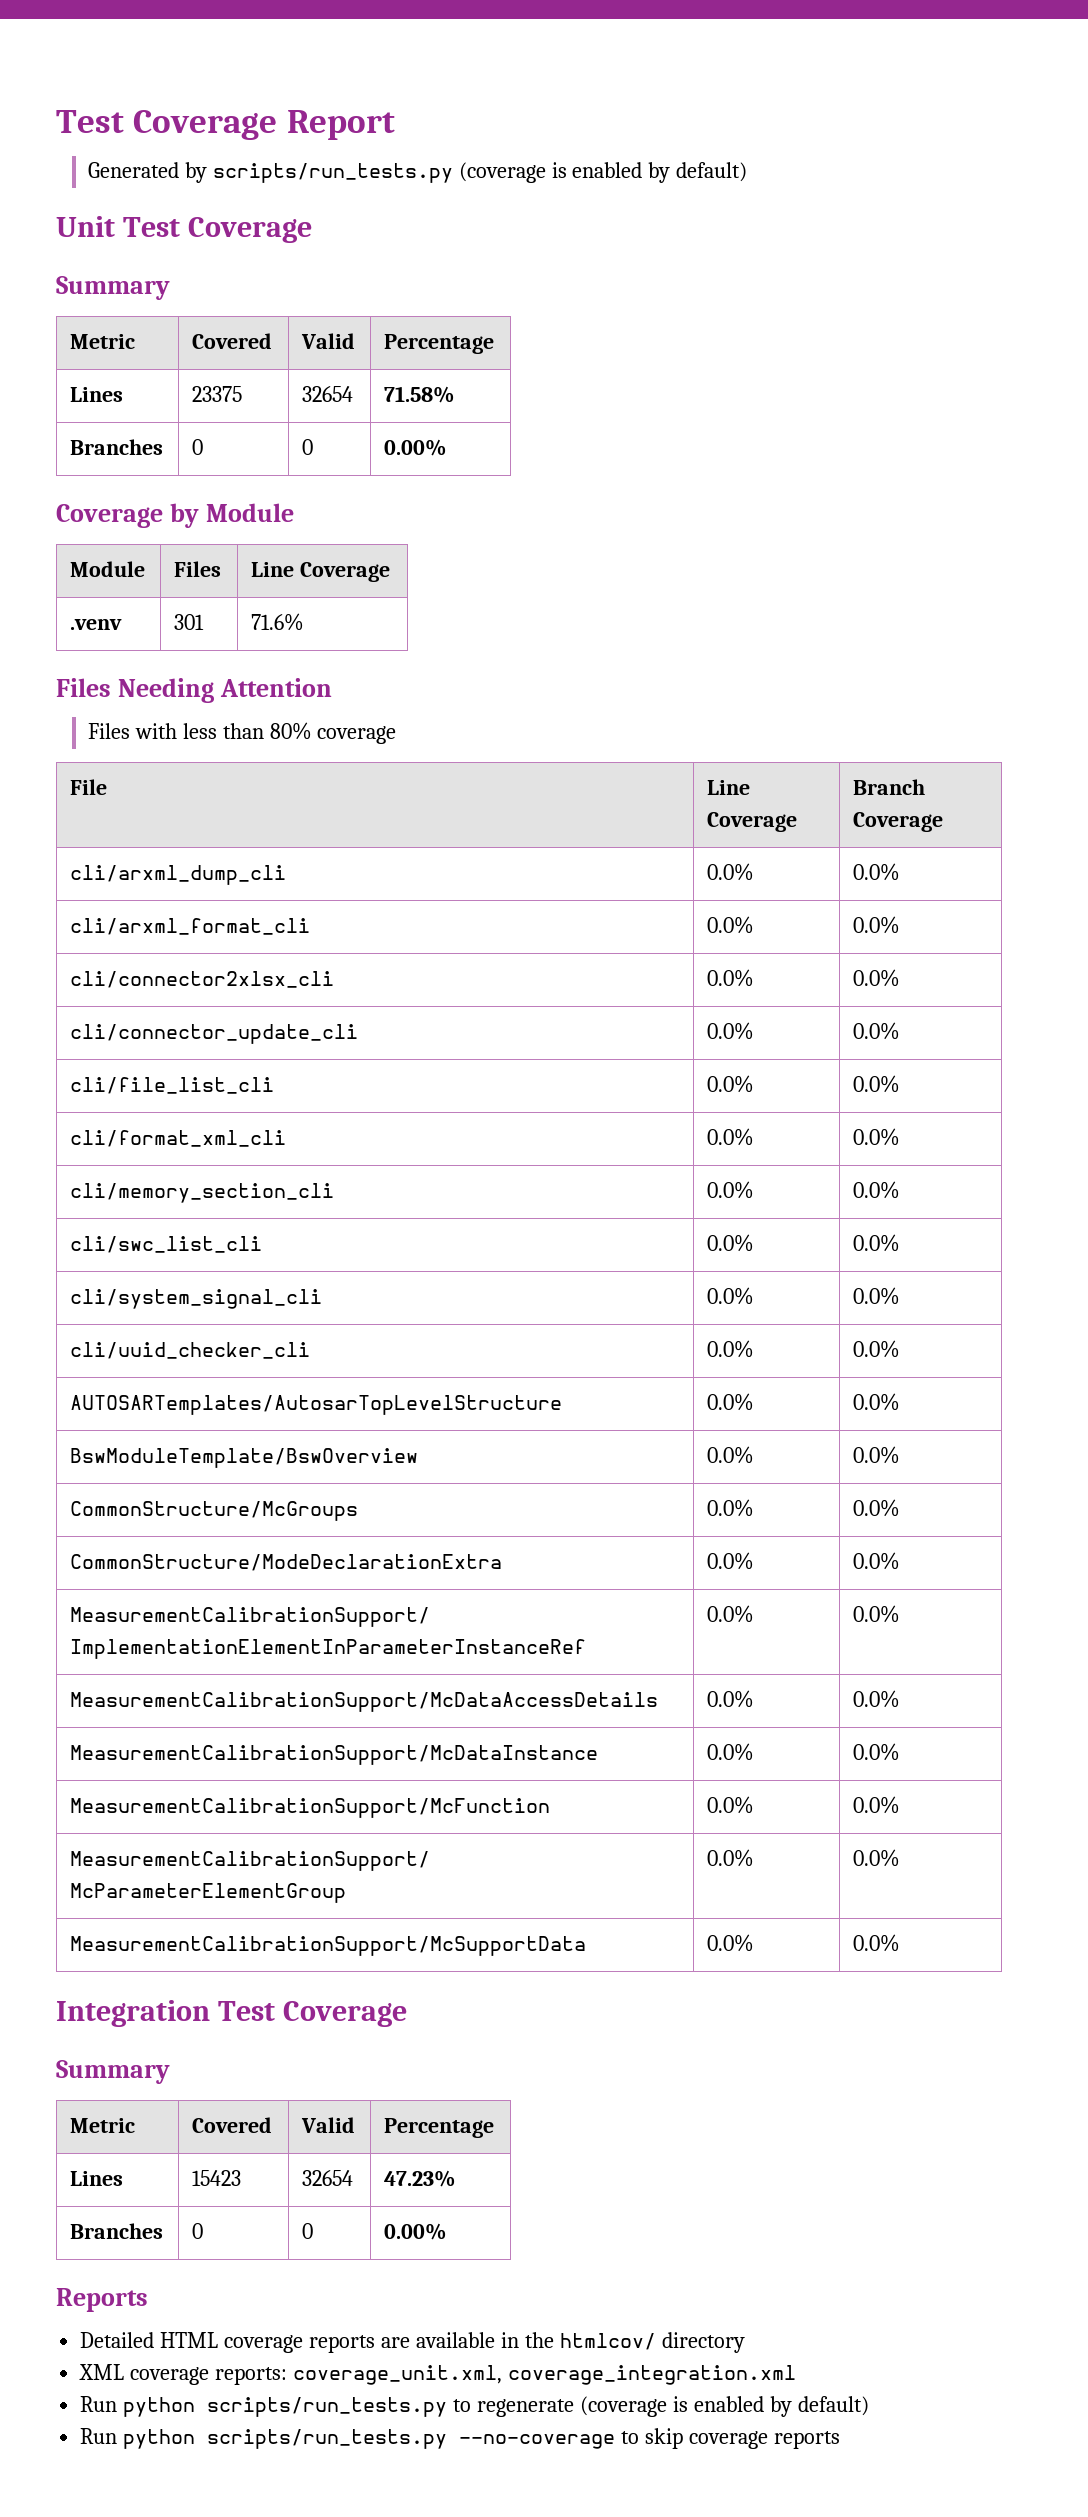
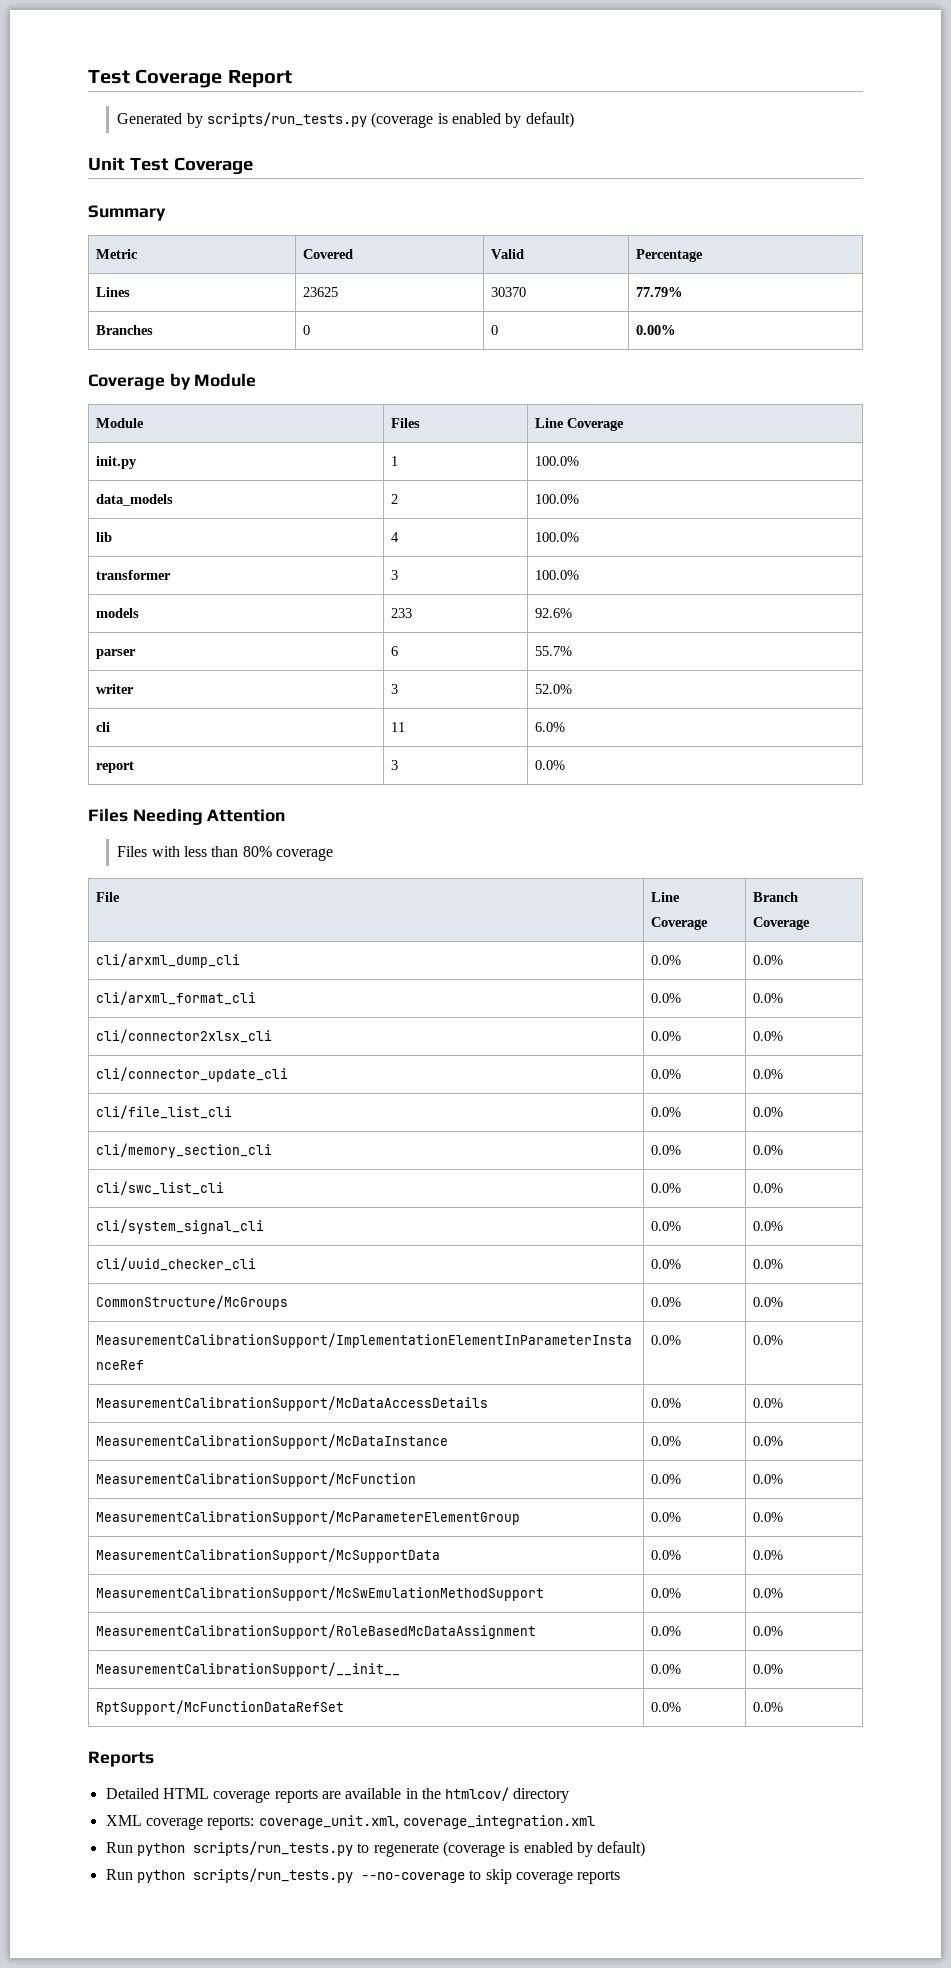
[192,386,243,402] [302,386,354,402] [384,386,455,403] 23375 | 32654 | 71.58% -> [302,287,338,297] [490,287,526,297] [635,287,683,297] 23625 | 30370 | 77.79%
[70,619,123,630] [174,614,205,630] [251,613,305,631] .venv | 301 | 71.6% -> [95,456,137,469] [390,456,398,466] [534,456,579,466] [95,494,173,506] [390,494,398,504] [534,494,579,504] [95,532,112,542] [390,532,399,542] [534,532,579,542] [95,570,171,580] [390,570,398,580] [534,570,579,580] [95,608,139,618] [390,608,412,618] [534,608,572,618] [95,649,136,659] [390,646,398,656] [534,646,572,656] [95,684,134,694] [390,684,398,694] [534,684,572,694] [95,722,110,732] [390,722,405,732] [534,722,565,732] [95,761,134,773] [390,760,398,770] [534,760,565,770] init.py | 1 | 100.0% // data_models | 2 | 100.0% // lib | 4 | 100.0% // transformer | 3 | 100.0% // models | 233 | 92.6% // parser | 6 | 55.7% // writer | 3 | 52.0% // cli | 11 | 6.0% // report | 3 | 0.0%
[70,1130,287,1147] [707,1128,755,1146] [853,1128,901,1146] // cli/format_xml_cli | 0.0% | 0.0% -> (783, 1112) none
[70,1395,563,1415] [707,1393,755,1411] [853,1393,901,1411] [70,1448,419,1468] [707,1446,755,1464] [853,1446,901,1464] // AUTOSARTemplates/AutosarTopLevelStructure | 0.0% | 0.0% // BswModuleTemplate/BswOverview | 0.0% | 0.0% -> (783, 1264) none
[70,1554,503,1571] [707,1552,755,1570] [853,1552,901,1570] // CommonStructure/ModeDeclarationExtra | 0.0% | 0.0% -> (783, 1302) none
[56,2000,407,2027] [56,2060,170,2084] [70,2118,136,2133] [192,2117,273,2133] [301,2117,356,2133] [384,2118,495,2138] [70,2171,124,2186] [192,2170,242,2186] [302,2170,354,2186] [384,2170,456,2187] [70,2223,164,2239] [192,2223,204,2239] [302,2223,314,2239] [384,2223,447,2240] // Integration Test Coverage // Summary // Metric | Covered | Valid | Percentage // Lines | 15423 | 32654 | 47.23% // Branches | 0 | 0 | 0.00% -> [95,1586,544,1601] [650,1588,681,1598] [752,1588,783,1598] [95,1624,536,1639] [650,1626,681,1636] [752,1626,783,1636] [95,1662,400,1677] [650,1664,681,1674] [752,1664,783,1674] [95,1700,344,1715] [650,1702,681,1712] [752,1702,783,1712] // MeasurementCalibrationSupport/McSwEmulationMethodSupport | 0.0% | 0.0% // MeasurementCalibrationSupport/RoleBasedMcDataAssignment | 0.0% | 0.0% // MeasurementCalibrationSupport/__init__ | 0.0% | 0.0% // RptSupport/McFunctionDataRefSet | 0.0% | 0.0%

